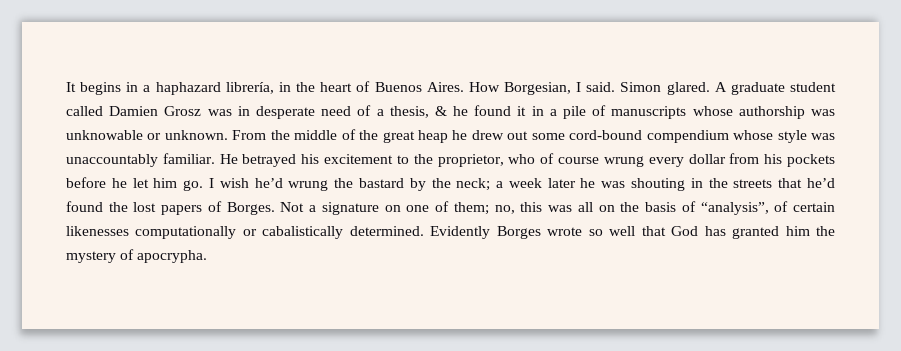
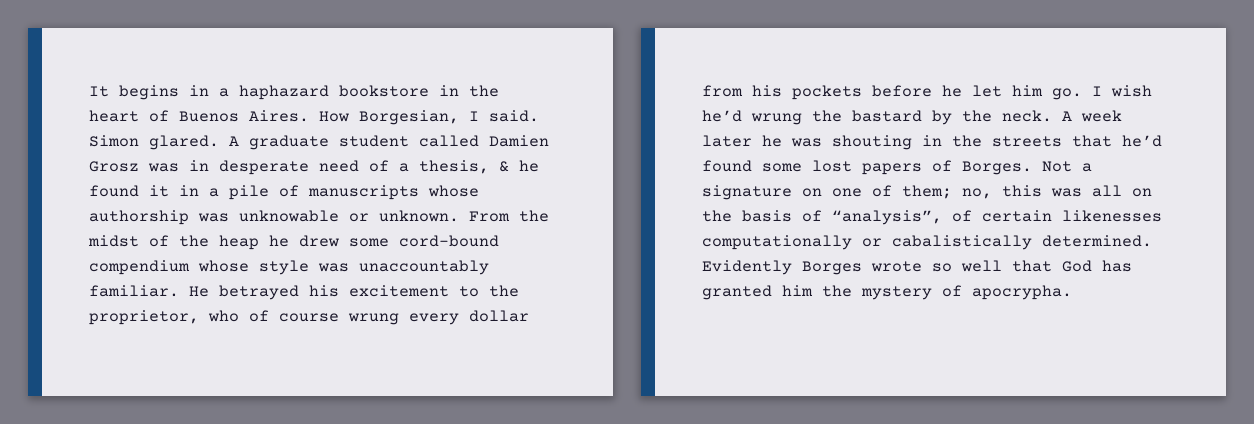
[225,82,274,94] librería, -> [339,85,429,97] bookstore
[294,130,338,140] middle -> [88,235,139,247] midst
[382,131,415,143] great -> (209, 241) none
[507,131,529,140] out -> (339, 241) none
[456,178,504,191] neck; a -> [1002,110,1072,122] neck. A
[108,202,128,212] the -> [762,163,802,172] some

